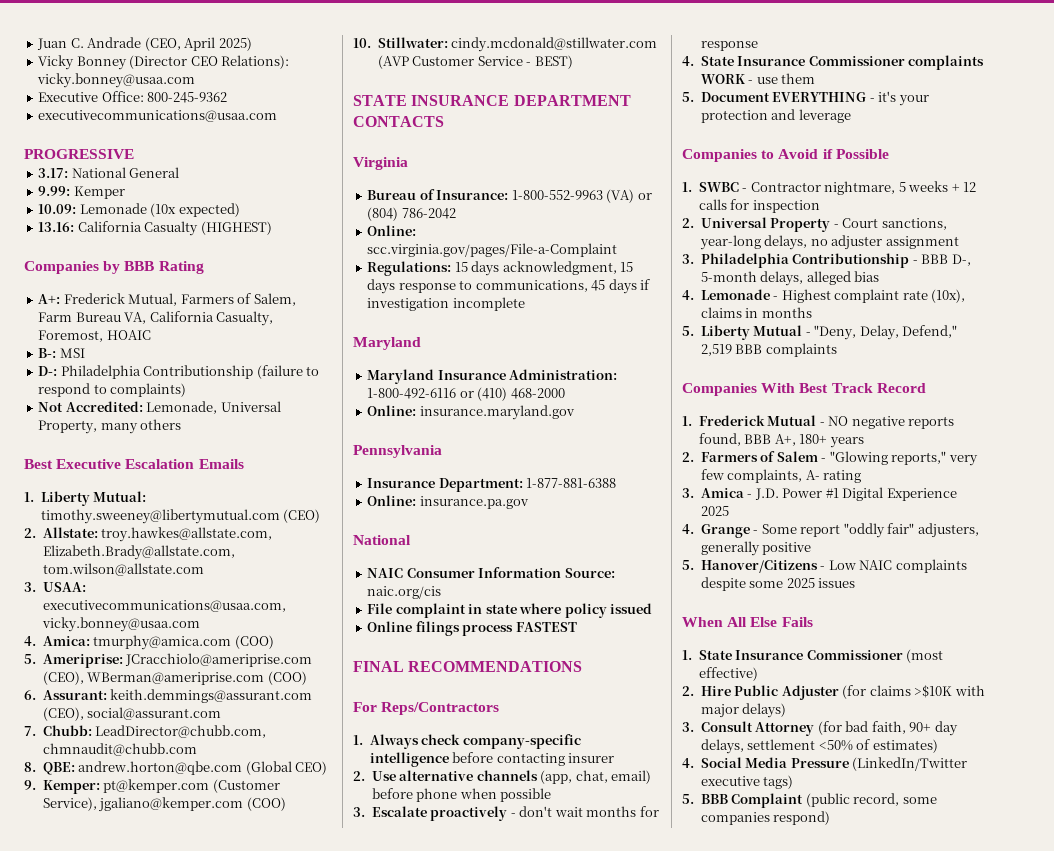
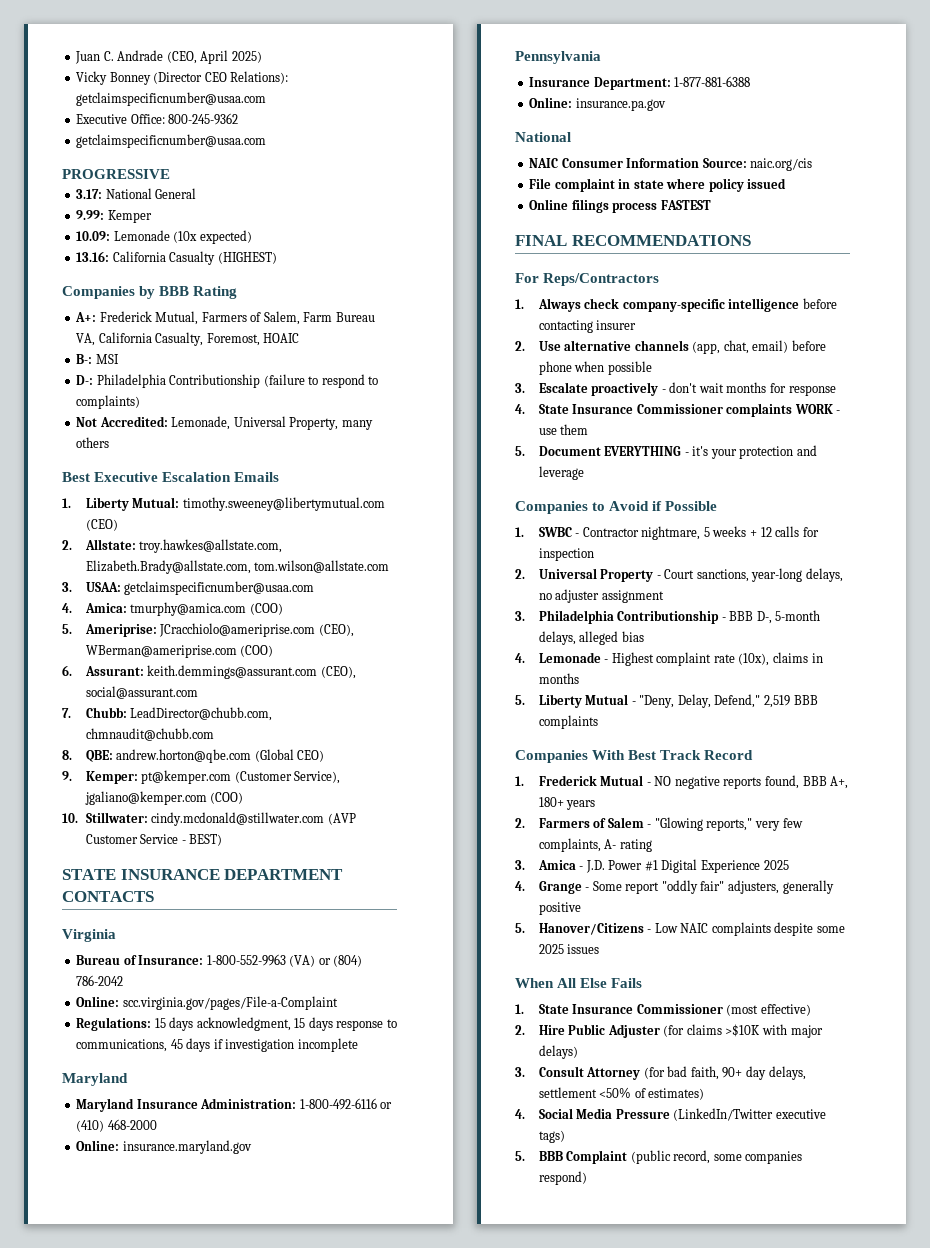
[37,73,196,88] vicky.bonney@usaa.com -> [76,92,267,106] getclaimspecificnumber@usaa.com
[38,110,278,122] executivecommunications@usaa.com -> [76,134,267,148] getclaimspecificnumber@usaa.com
[42,600,286,612] [41,617,200,632] executivecommunications@usaa.com, vicky.bonney@usaa.com -> [124,581,315,595] getclaimspecificnumber@usaa.com

